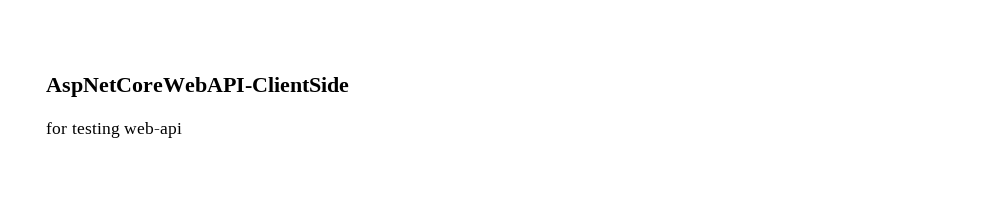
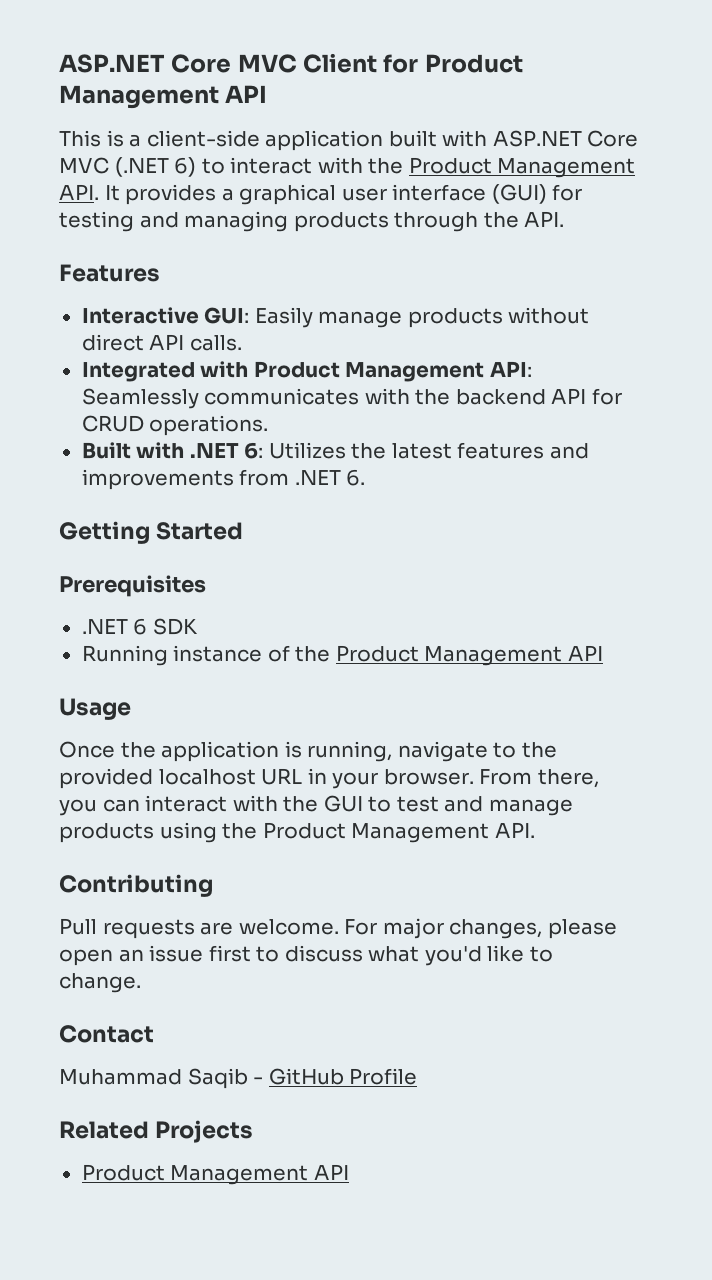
[46,77,349,97] [46,122,183,138] AspNetCoreWebAPI-ClientSide // for testing web-api -> [59,53,523,73] [59,85,268,109] [59,130,639,151] [59,157,636,178] [59,184,583,205] [59,211,565,232] [59,264,160,282] [81,307,590,328] [81,334,242,351] [81,361,532,382] [81,388,622,409] [81,415,269,436] [81,442,589,459] [81,469,366,490] [59,521,244,544] [59,575,206,597] [81,618,198,635] [81,645,603,666] [59,698,131,720] [59,741,557,762] [59,768,599,789] [59,795,573,816] [59,822,535,843] [59,874,213,897] [59,918,617,939] [59,945,553,966] [59,973,141,993] [59,1025,154,1043] [59,1068,418,1089] [59,1120,254,1143] [81,1164,349,1185] ASP.NET Core MVC Client for Product Management API // This is a client-side application built with ASP.NET Core MVC (.NET 6) to interact with the Product Management API. It provides a graphical user interface (GUI) for testing and managing products through the API. // Features // Interactive GUI: Easily manage products without direct API calls. // Integrated with Product Management API: Seamlessly communicates with the backend API for CRUD operations. // Built with .NET 6: Utilizes the latest features and improvements from .NET 6. // Getting Started // Prerequisites // .NET 6 SDK // Running instance of the Product Management API // Usage // Once the application is running, navigate to the provided localhost URL in your browser. From there, you can interact with the GUI to test and manage products using the Product Management API. // Contributing // Pull requests are welcome. For major changes, please open an issue first to discuss what you'd like to change. // Contact // Muhammad Saqib - GitHub Profile // Related Projects // Product Management API

